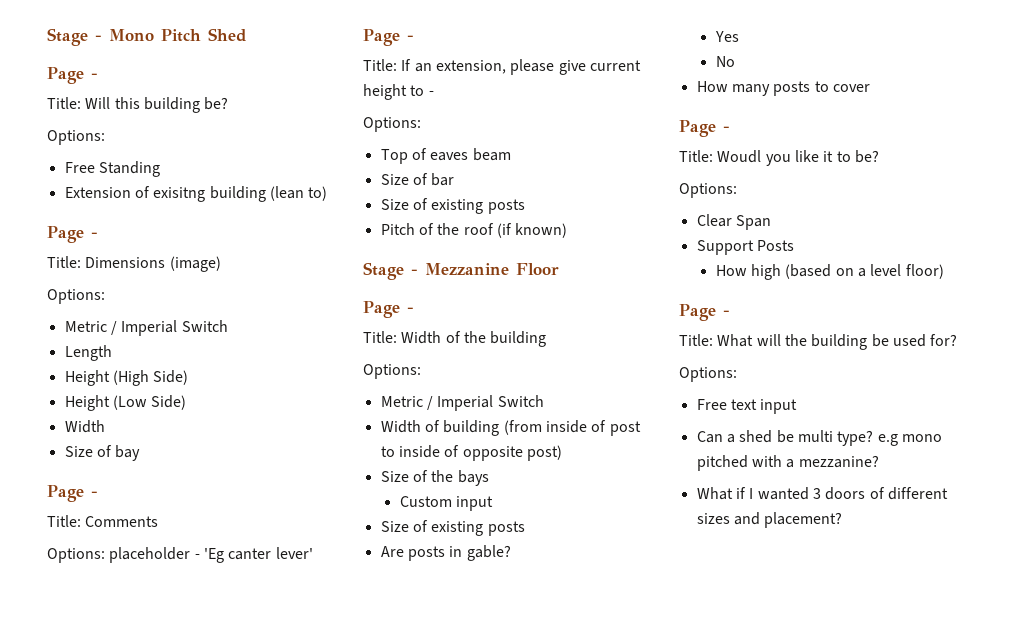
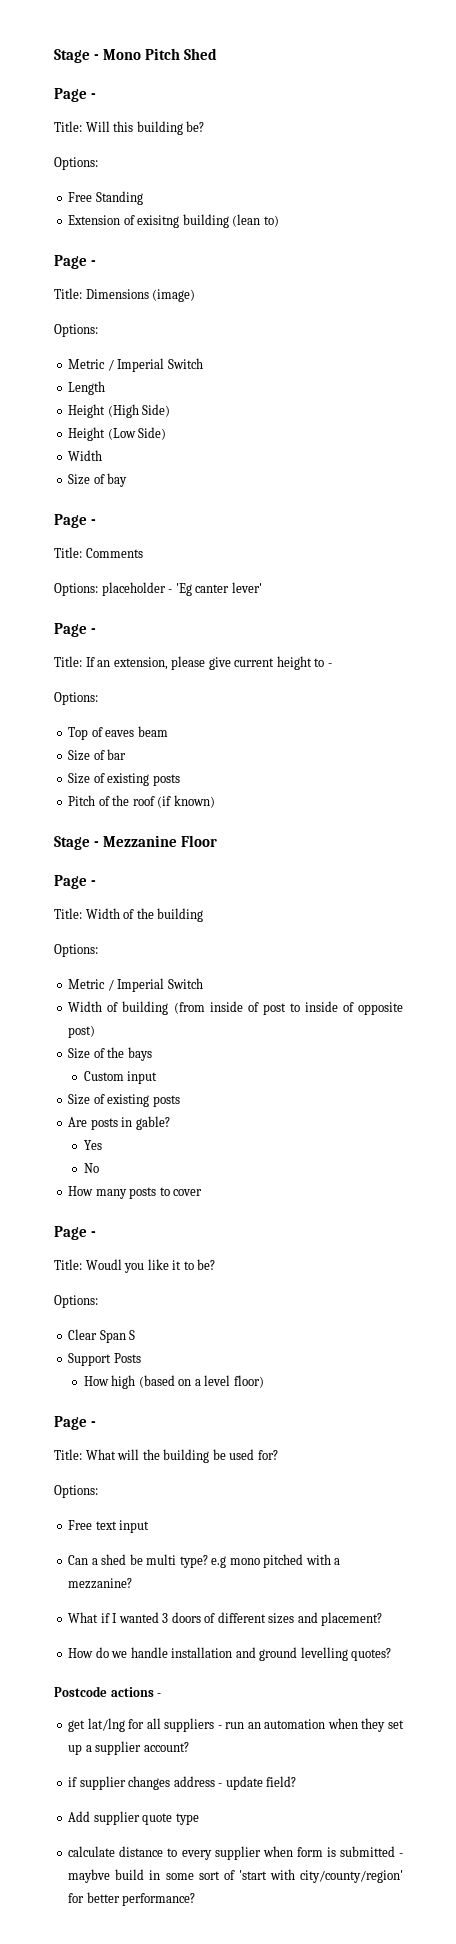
(771, 222) none -> [129,1330,136,1340] S
(843, 520) none -> [68,1647,392,1661] [54,1686,162,1697] [68,1718,404,1732] [68,1741,189,1755] [68,1776,297,1790] [68,1811,199,1825] [68,1846,404,1860] [68,1869,403,1883] [68,1892,196,1906] // How do we handle installation and ground levelling quotes? // Postcode actions - // get lat/lng for all suppliers - run an automation when they set up a supplier account? // if supplier changes address - update field? // Add supplier quote type // calculate distance to every supplier when form is submitted - maybve build in some sort of 'start with city/county/region' for better performance?

